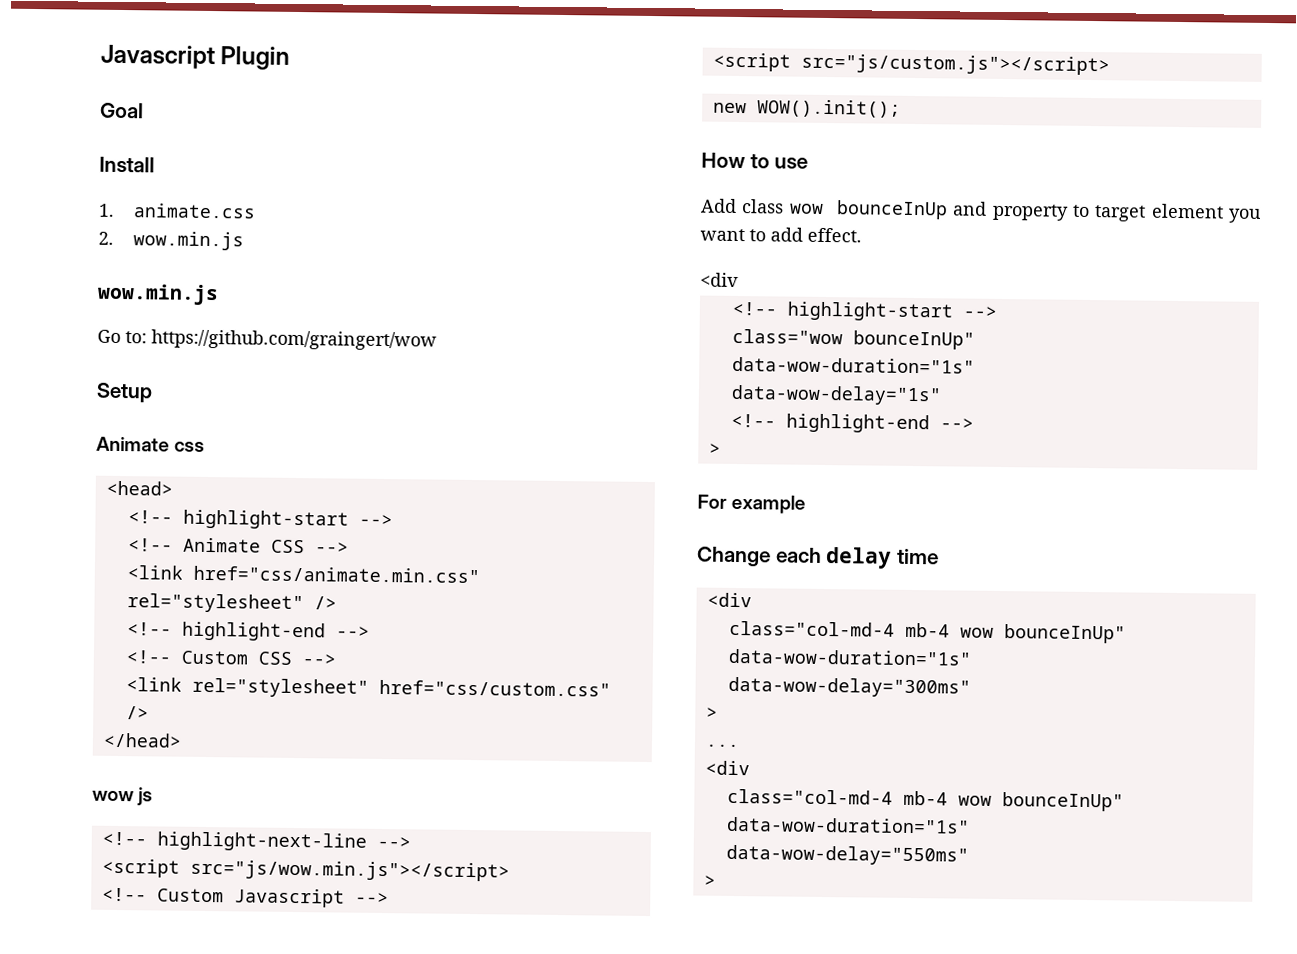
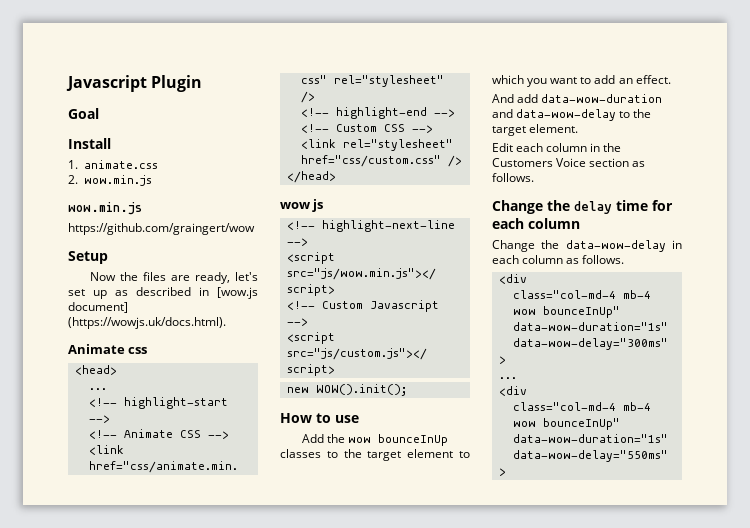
[97,329,147,344] Go to: -> (142, 208) none
(153, 392) none -> [89,272,258,284] [68,287,258,299] [68,302,128,313] [68,317,226,329] // Now the files are ready, let's set up as described in [wow.js document] (https://wowjs.uk/docs.html).
(173, 488) none -> [88,388,107,390] // ...
[742,199,785,214] class -> [326,434,345,443] the
[952,201,1224,222] and property to target element -> [280,449,470,461] [492,75,524,84] classes to the target element to which
(803, 234) none -> [618,78,633,84] an
[700,272,739,288] [731,301,997,322] [731,328,975,350] [731,356,975,374] [730,384,942,406] [730,413,974,434] [708,443,721,455] [697,494,807,514] [696,546,822,567] <div // <!-- highlight-start --> // class="wow bounceInUp" // data-wow-duration="1s" // data-wow-delay="1s" // <!-- highlight-end --> // > // For example // Change each -> [492,94,663,103] [492,109,652,121] [492,124,579,136] [492,143,622,152] [492,158,646,167] [492,173,534,182] [492,200,570,214] And add data-wow-duration and data-wow-delay to the target element. // Edit each column in the Customers Voice section as follows. // Change the
(939, 556) none -> [652,200,673,211] [492,218,580,229] [492,240,682,252] [492,255,625,264] for each column // Change the data-wow-delay in each column as follows.

